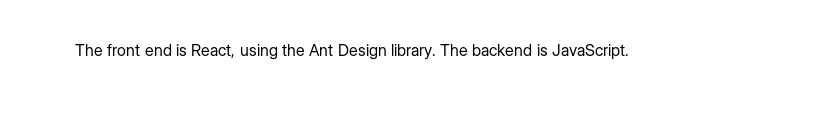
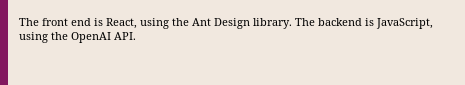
[552,44,630,60] JavaScript. -> [376,18,433,29] [19,32,136,43] JavaScript, using the OpenAI API.

